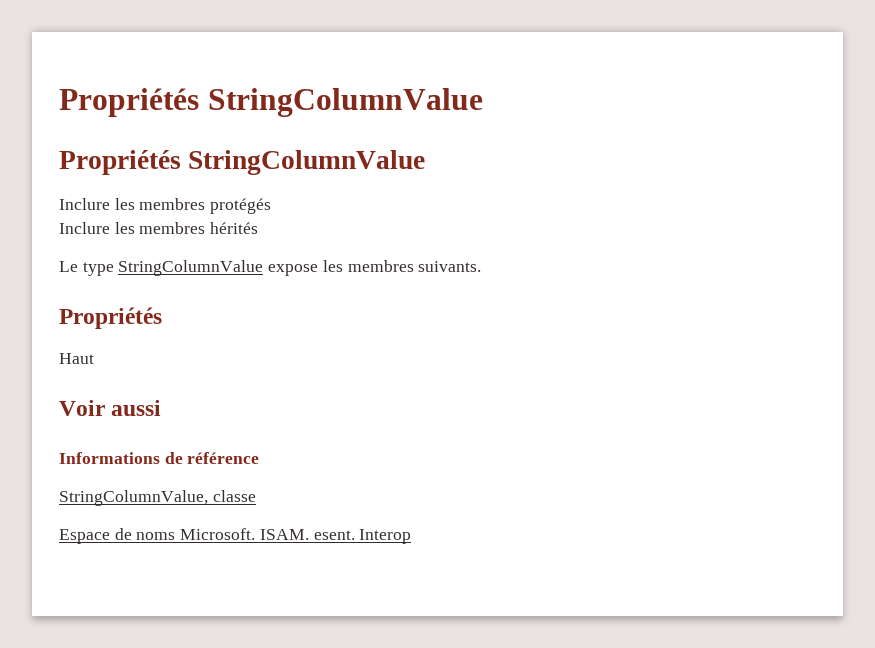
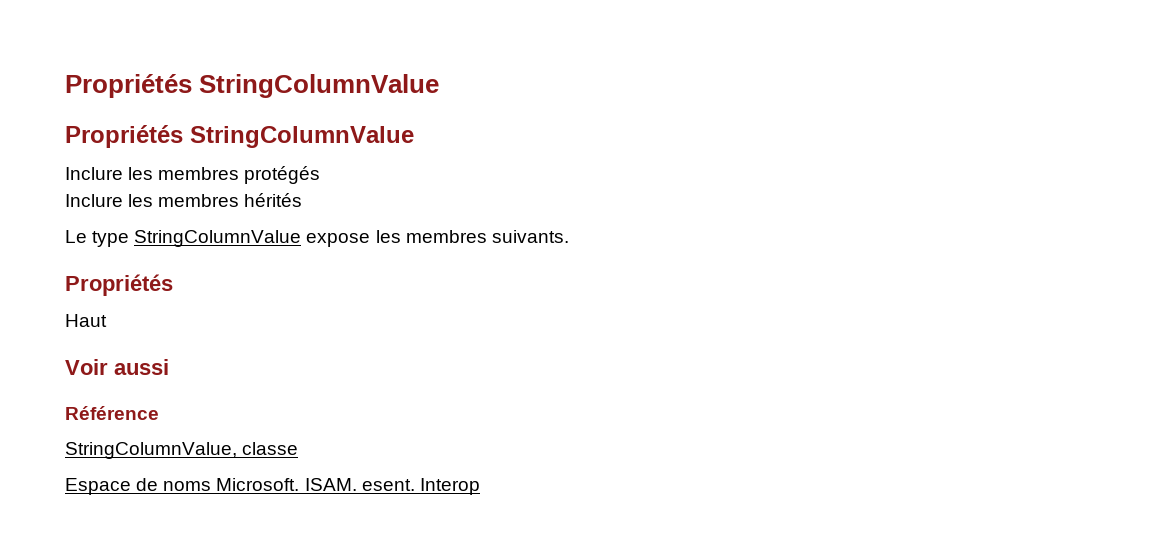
[59,452,260,464] Informations de référence -> [65,406,159,420] Référence

